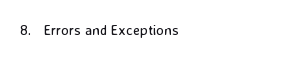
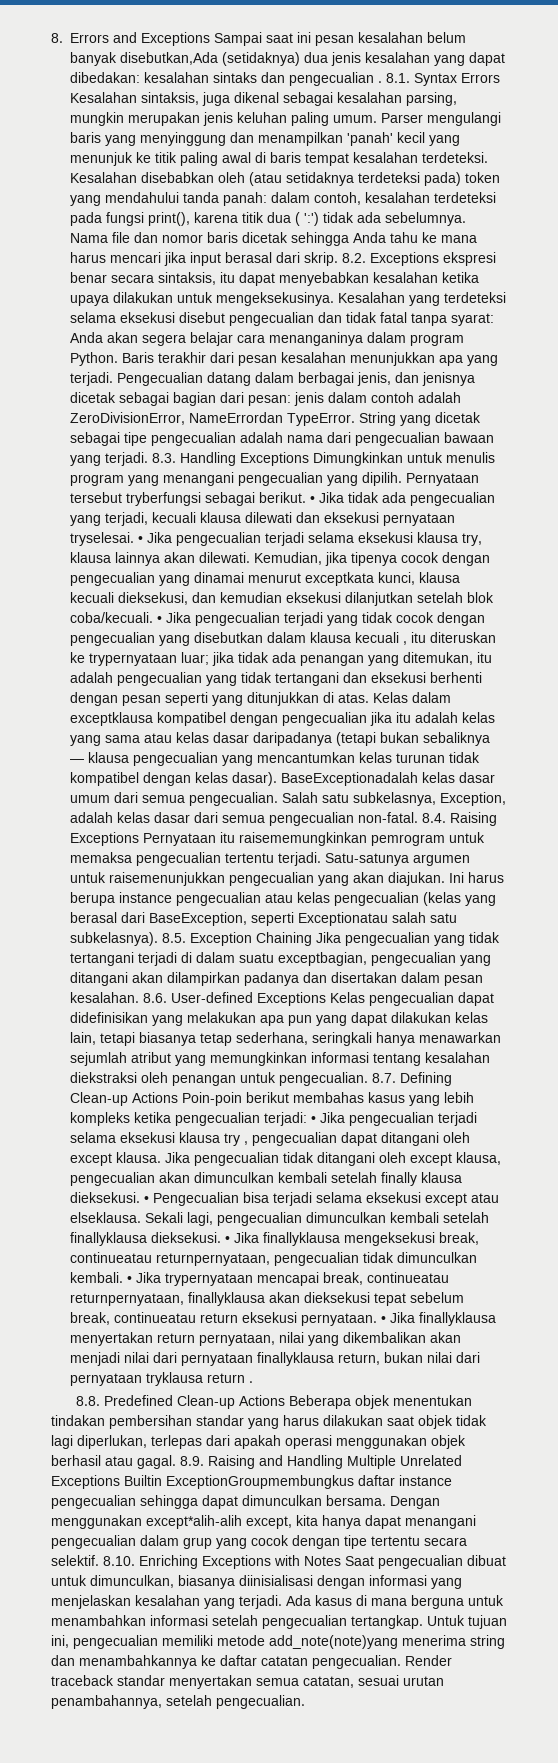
(179, 31) none -> [214,32,466,46] [70,52,505,66] [70,72,500,86] [70,92,457,106] [70,112,501,126] [70,132,460,146] [70,152,488,166] [70,172,500,186] [70,192,496,206] [70,212,466,226] [70,232,477,246] [70,252,496,266] [70,272,479,286] [70,292,506,306] [70,312,494,326] [70,332,464,346] [70,352,498,366] [70,372,475,386] [70,392,461,406] [70,412,481,426] [70,432,494,446] [70,452,495,466] [70,472,479,486] [70,492,495,506] [70,512,455,526] [70,532,482,546] [70,552,490,566] [70,572,460,586] [70,592,494,606] [70,612,485,626] [70,632,496,646] [70,652,492,666] [70,672,482,686] [70,692,451,706] [70,712,495,726] [70,732,490,746] [70,752,480,766] [70,772,495,786] [70,792,506,806] [70,812,497,826] [70,832,485,846] [70,852,470,866] [70,872,504,886] [70,892,496,906] [70,912,457,926] [70,932,500,946] [70,952,491,966] [70,972,483,986] [70,992,494,1006] [70,1012,488,1026] [70,1032,501,1046] [70,1052,490,1066] [70,1072,452,1086] [70,1092,474,1106] [70,1112,477,1126] [70,1132,470,1146] [70,1152,501,1166] [70,1172,462,1186] [70,1192,499,1206] [70,1212,489,1226] [70,1232,479,1246] [70,1252,477,1266] [70,1272,449,1286] [70,1292,464,1306] [70,1312,496,1326] [70,1332,461,1346] [70,1352,480,1366] [70,1372,253,1386] [75,1395,472,1409] [51,1415,487,1429] [51,1435,466,1449] [51,1455,462,1469] [51,1475,452,1489] [51,1495,440,1509] [51,1515,476,1529] [51,1535,467,1549] [51,1555,506,1569] [51,1575,462,1589] [51,1595,504,1609] [51,1615,507,1629] [51,1635,505,1649] [51,1655,452,1669] [51,1675,444,1689] [51,1695,305,1709] Sampai saat ini pesan kesalahan belum banyak disebutkan,Ada (setidaknya) dua jenis kesalahan yang dapat dibedakan: kesalahan sintaks dan pengecualian . 8.1. Syntax Errors Kesalahan sintaksis, juga dikenal sebagai kesalahan parsing, mungkin merupakan jenis keluhan paling umum. Parser mengulangi baris yang menyinggung dan menampilkan 'panah' kecil yang menunjuk ke titik paling awal di baris tempat kesalahan terdeteksi. Kesalahan disebabkan oleh (atau setidaknya terdeteksi pada) token yang mendahului tanda panah: dalam contoh, kesalahan terdeteksi pada fungsi print(), karena titik dua ( ':') tidak ada sebelumnya. Nama file dan nomor baris dicetak sehingga Anda tahu ke mana harus mencari jika input berasal dari skrip. 8.2. Exceptions ekspresi benar secara sintaksis, itu dapat menyebabkan kesalahan ketika upaya dilakukan untuk mengeksekusinya. Kesalahan yang terdeteksi selama eksekusi disebut pengecualian dan tidak fatal tanpa syarat: Anda akan segera belajar cara menanganinya dalam program Python. Baris terakhir dari pesan kesalahan menunjukkan apa yang terjadi. Pengecualian datang dalam berbagai jenis, dan jenisnya dicetak sebagai bagian dari pesan: jenis dalam contoh adalah ZeroDivisionError, NameErrordan TypeError. String yang dicetak sebagai tipe pengecualian adalah nama dari pengecualian bawaan yang terjadi. 8.3. Handling Exceptions Dimungkinkan untuk menulis program yang menangani pengecualian yang dipilih. Pernyataan tersebut tryberfungsi sebagai berikut. • Jika tidak ada pengecualian yang terjadi, kecuali klausa dilewati dan eksekusi pernyataan tryselesai. • Jika pengecualian terjadi selama eksekusi klausa try, klausa lainnya akan dilewati. Kemudian, jika tipenya cocok dengan pengecualian yang dinamai menurut exceptkata kunci, klausa kecuali dieksekusi, dan kemudian eksekusi dilanjutkan setelah blok coba/kecuali. • Jika pengecualian terjadi yang tidak cocok dengan pengecualian yang disebutkan dalam klausa kecuali , itu diteruskan ke trypernyataan luar; jika tidak ada penangan yang ditemukan, itu adalah pengecualian yang tidak tertangani dan eksekusi berhenti dengan pesan seperti yang ditunjukkan di atas. Kelas dalam exceptklausa kompatibel dengan pengecualian jika itu adalah kelas yang sama atau kelas dasar daripadanya (tetapi bukan sebaliknya — klausa pengecualian yang mencantumkan kelas turunan tidak kompatibel dengan kelas dasar). BaseExceptionadalah kelas dasar umum dari semua pengecualian. Salah satu subkelasnya, Exception, adalah kelas dasar dari semua pengecualian non-fatal. 8.4. Raising Exceptions Pernyataan itu raisememungkinkan pemrogram untuk memaksa pengecualian tertentu terjadi. Satu-satunya argumen untuk raisemenunjukkan pengecualian yang akan diajukan. Ini harus berupa instance pengecualian atau kelas pengecualian (kelas yang berasal dari BaseException, seperti Exceptionatau salah satu subkelasnya). 8.5. Exception Chaining Jika pengecualian yang tidak tertangani terjadi di dalam suatu exceptbagian, pengecualian yang ditangani akan dilampirkan padanya dan disertakan dalam pesan kesalahan. 8.6. User-defined Exceptions Kelas pengecualian dapat didefinisikan yang melakukan apa pun yang dapat dilakukan kelas lain, tetapi biasanya tetap sederhana, seringkali hanya menawarkan sejumlah atribut yang memungkinkan informasi tentang kesalahan diekstraksi oleh penangan untuk pengecualian. 8.7. Defining Clean-up Actions Poin-poin berikut membahas kasus yang lebih kompleks ketika pengecualian terjadi: • Jika pengecualian terjadi selama eksekusi klausa try , pengecualian dapat ditangani oleh except klausa. Jika pengecualian tidak ditangani oleh except klausa, pengecualian akan dimunculkan kembali setelah finally klausa dieksekusi. • Pengecualian bisa terjadi selama eksekusi except atau elseklausa. Sekali lagi, pengecualian dimunculkan kembali setelah finallyklausa dieksekusi. • Jika finallyklausa mengeksekusi break, continueatau returnpernyataan, pengecualian tidak dimunculkan kembali. • Jika trypernyataan mencapai break, continueatau returnpernyataan, finallyklausa akan dieksekusi tepat sebelum break, continueatau return eksekusi pernyataan. • Jika finallyklausa menyertakan return pernyataan, nilai yang dikembalikan akan menjadi nilai dari pernyataan finallyklausa return, bukan nilai dari pernyataan tryklausa return . // 8.8. Predefined Clean-up Actions Beberapa objek menentukan tindakan pembersihan standar yang harus dilakukan saat objek tidak lagi diperlukan, terlepas dari apakah operasi menggunakan objek berhasil atau gagal. 8.9. Raising and Handling Multiple Unrelated Exceptions Builtin ExceptionGroupmembungkus daftar instance pengecualian sehingga dapat dimunculkan bersama. Dengan menggunakan except*alih-alih except, kita hanya dapat menangani pengecualian dalam grup yang cocok dengan tipe tertentu secara selektif. 8.10. Enriching Exceptions with Notes Saat pengecualian dibuat untuk dimunculkan, biasanya diinisialisasi dengan informasi yang menjelaskan kesalahan yang terjadi. Ada kasus di mana berguna untuk menambahkan informasi setelah pengecualian tertangkap. Untuk tujuan ini, pengecualian memiliki metode add_note(note)yang menerima string dan menambahkannya ke daftar catatan pengecualian. Render traceback standar menyertakan semua catatan, sesuai urutan penambahannya, setelah pengecualian.

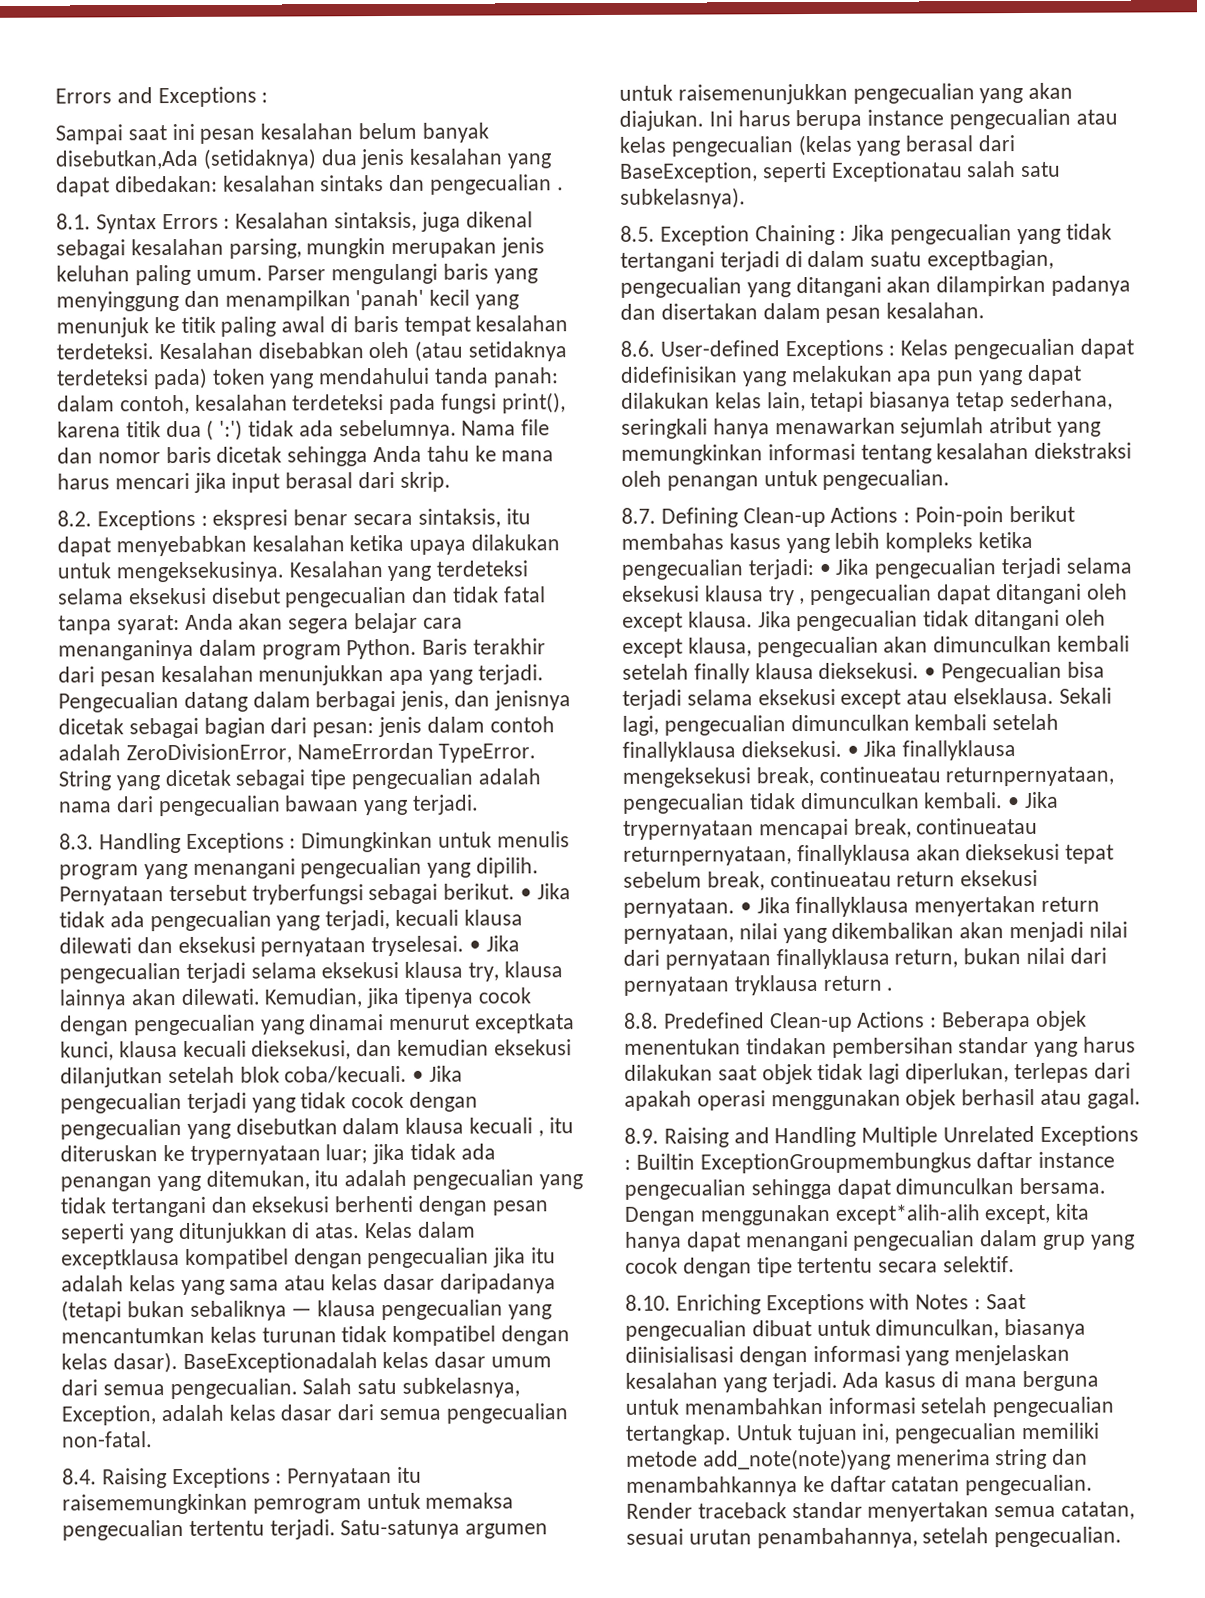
[51,33,63,43] 8. -> (55, 96) none
(210, 39) none -> [261,92,269,103] : //
(382, 82) none -> (564, 189) //
(500, 78) none -> [223,218,231,229] :
(338, 259) none -> (451, 481) //
(439, 259) none -> [200,515,208,526] :
(148, 459) none -> (480, 804) //
(309, 459) none -> [289,838,297,849] :
(418, 817) none -> (153, 1439) //
(139, 839) none -> [275,1473,283,1484] :
(158, 939) none -> (746, 198) //
(312, 939) none -> [839,230,847,241] :
(139, 997) none -> (986, 310) //
(326, 999) none -> [888,345,896,356] :
(368, 1079) none -> (951, 479) //
(178, 1097) none -> [903,512,911,523] :
(285, 1400) none -> [930,1017,938,1028] :
(176, 1462) none -> (1141, 1098) //
(120, 1482) none -> [624,1159,631,1170] :
(99, 1560) none -> (1016, 1264) //
(341, 1561) none -> [974,1299,982,1310] :

